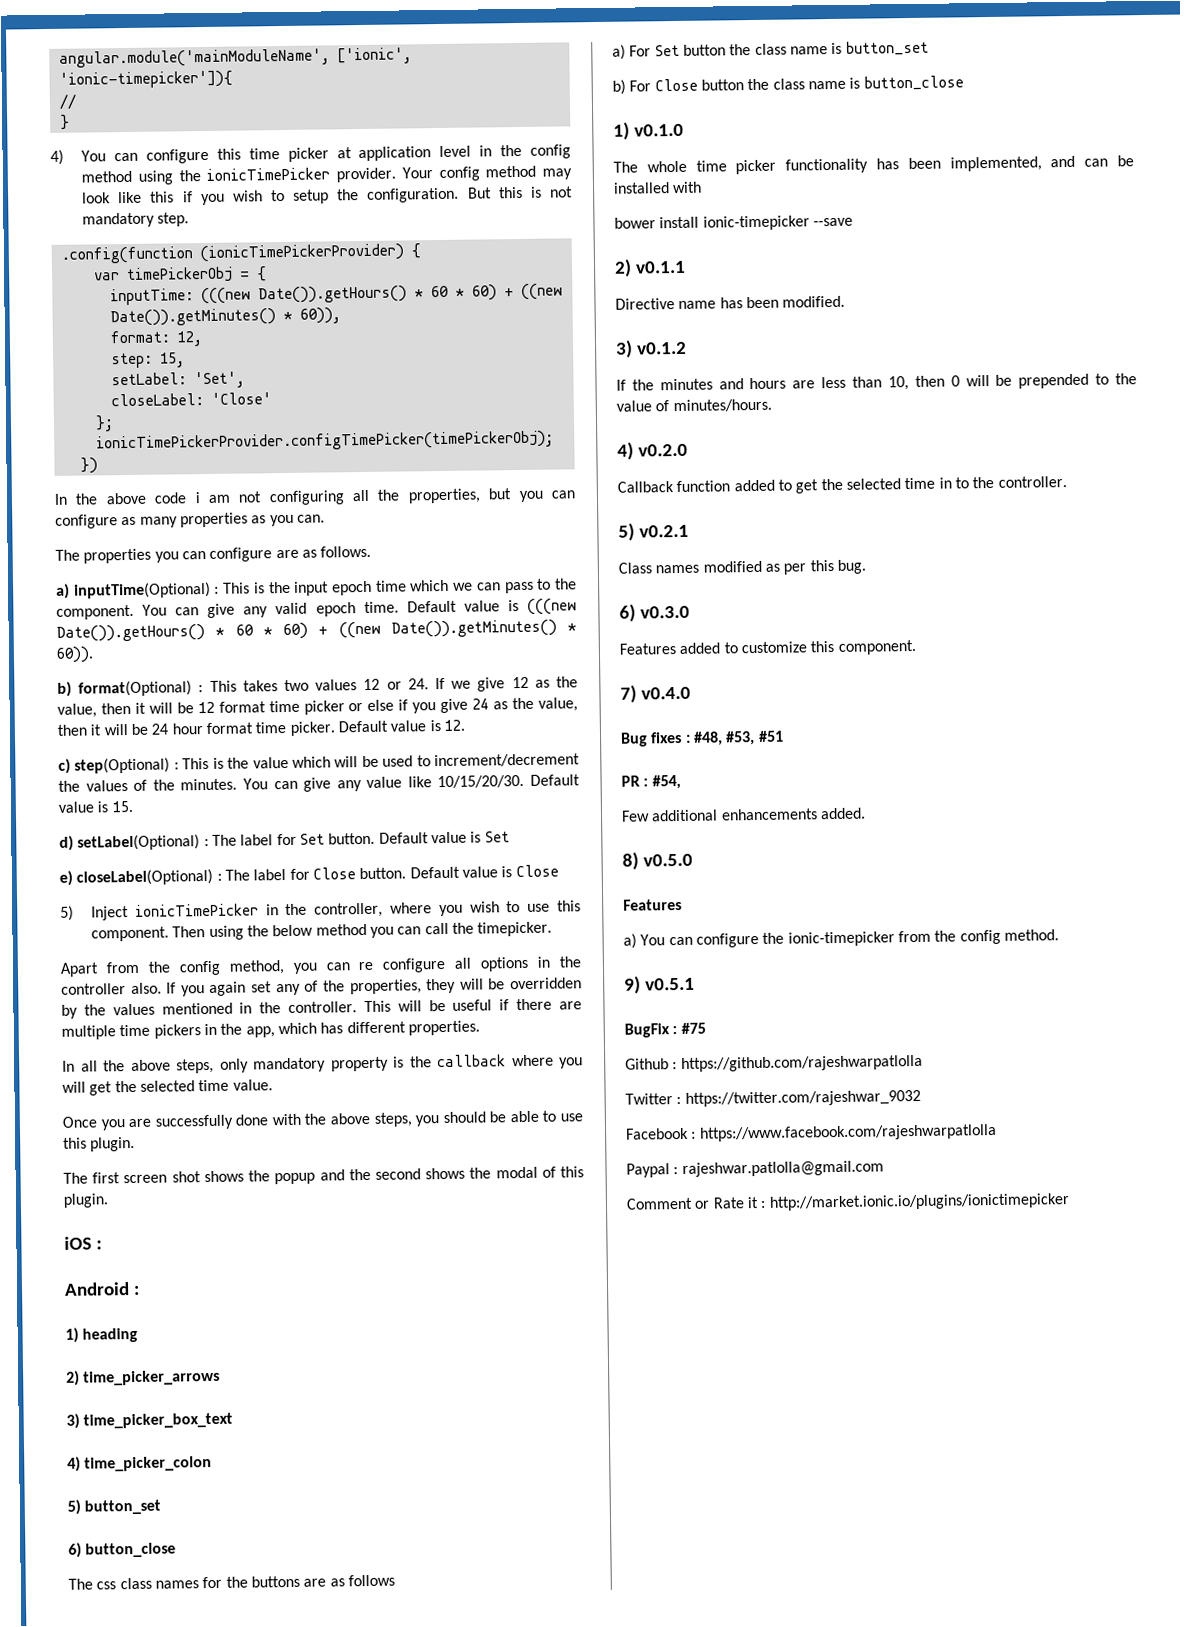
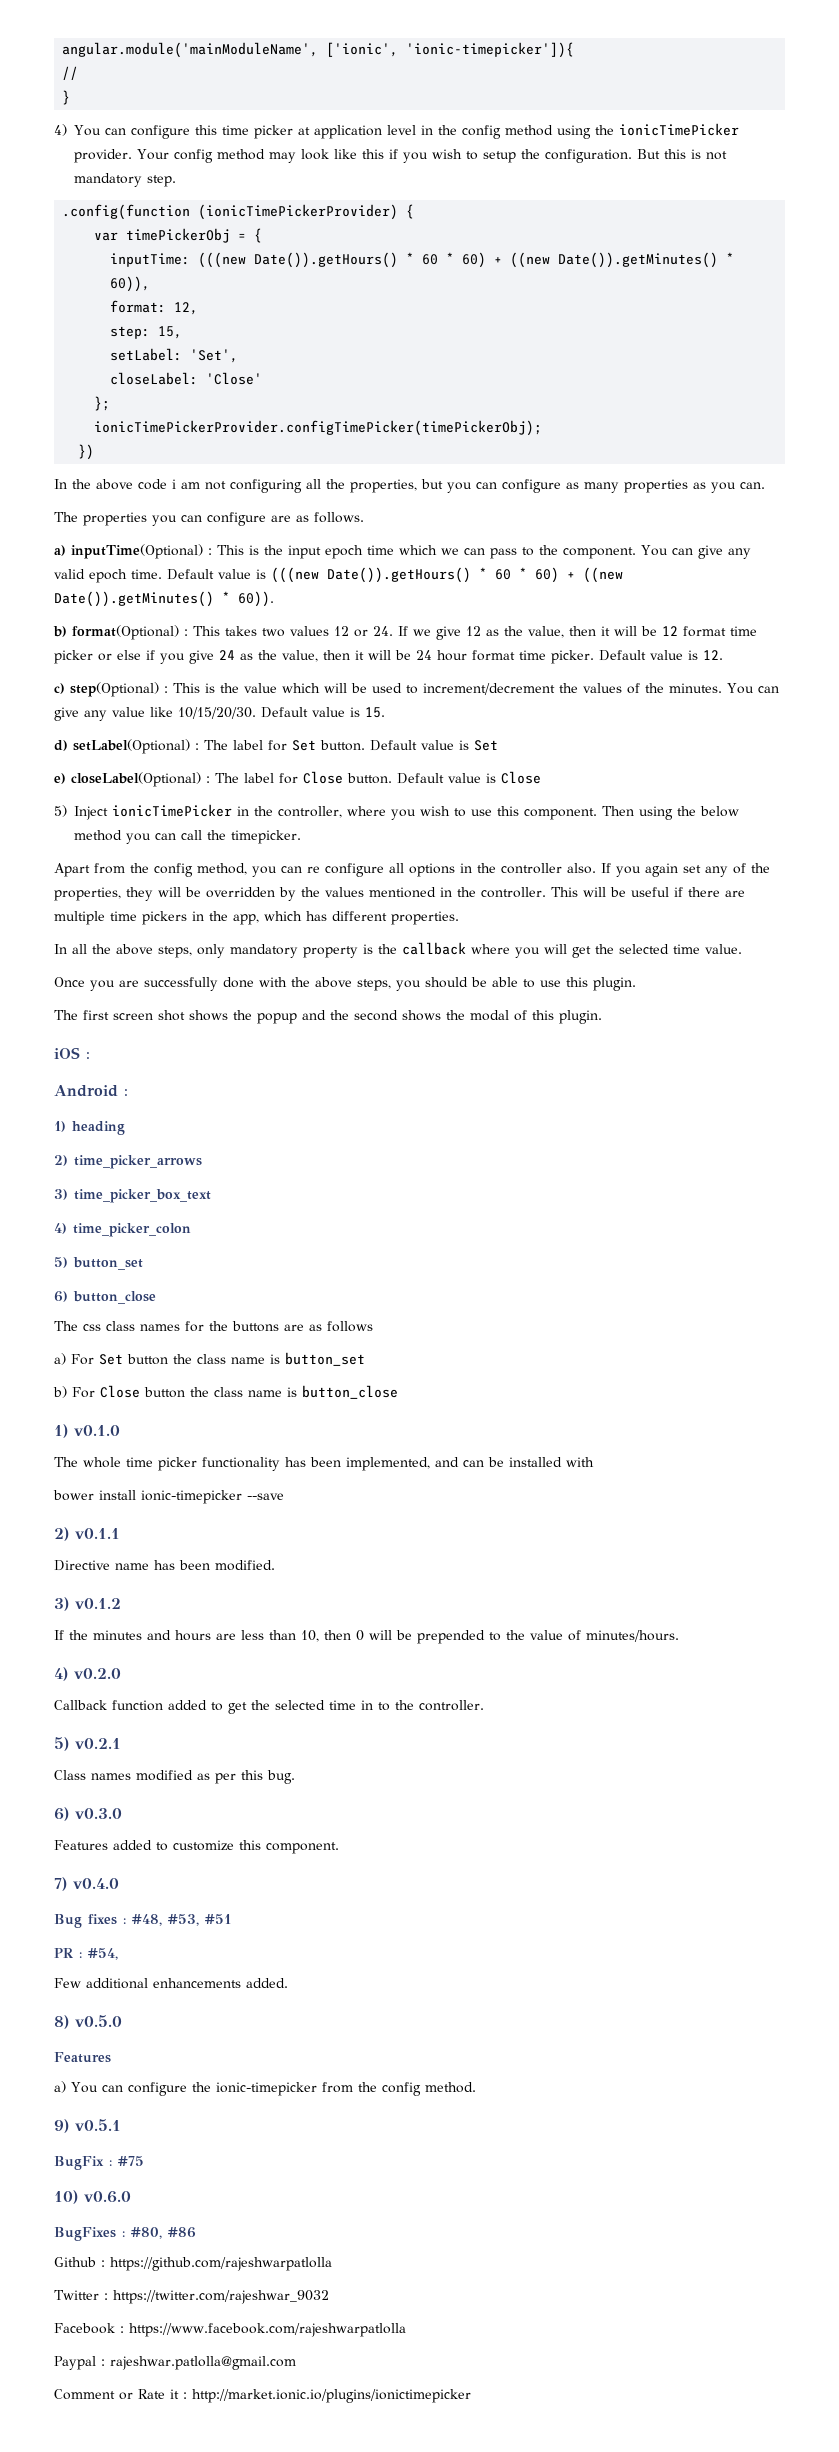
(706, 1028) none -> [54,2190,131,2204] [54,2227,196,2241] // 10) v0.6.0 // BugFixes : #80, #86

